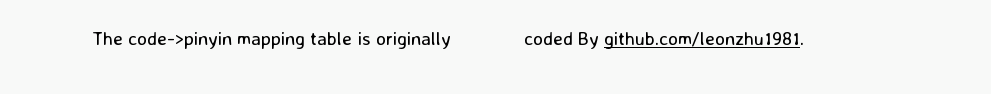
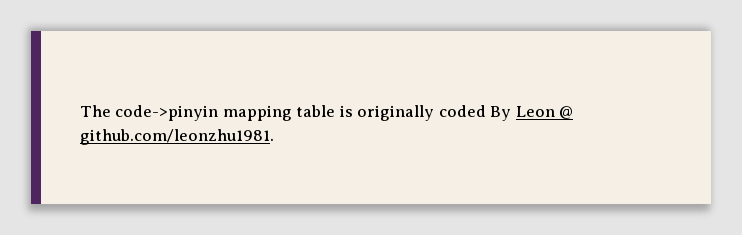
(600, 40) none -> [515,106,574,119] Leon @

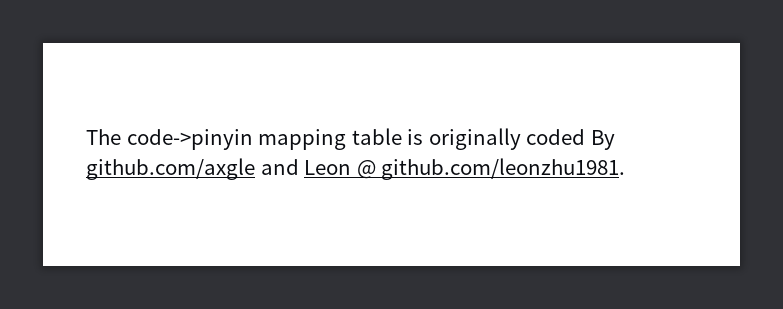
(512, 113) none -> [86,158,299,180] github.com/axgle and

